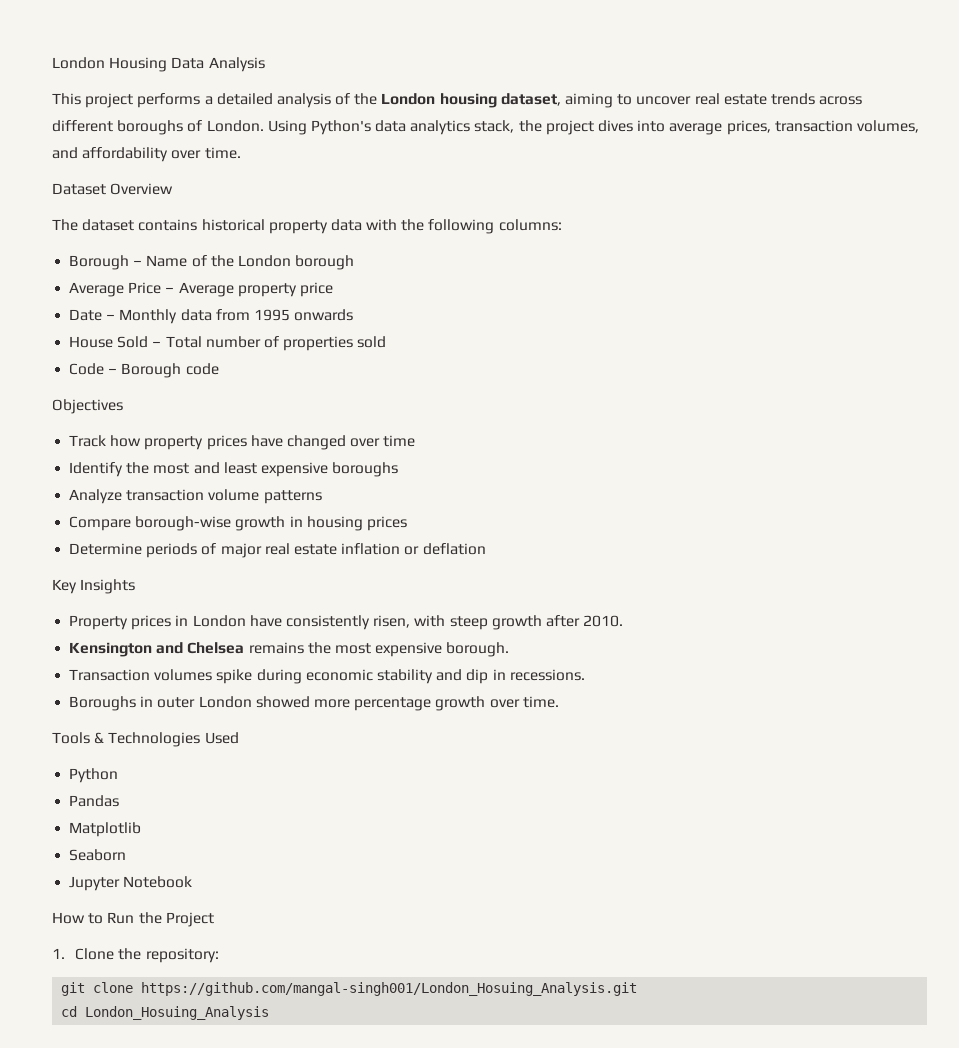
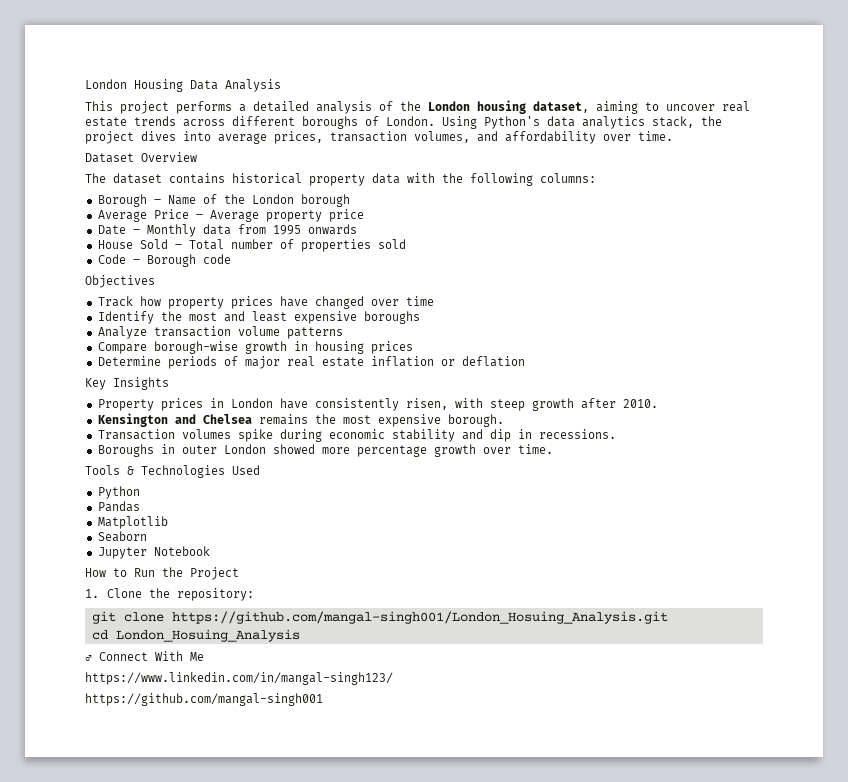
(270, 1013) none -> [85,651,204,661] [85,672,393,685] [85,693,323,706] // ♂ Connect With Me // https://www.linkedin.com/in/mangal-singh123/ // https://github.com/mangal-singh001

